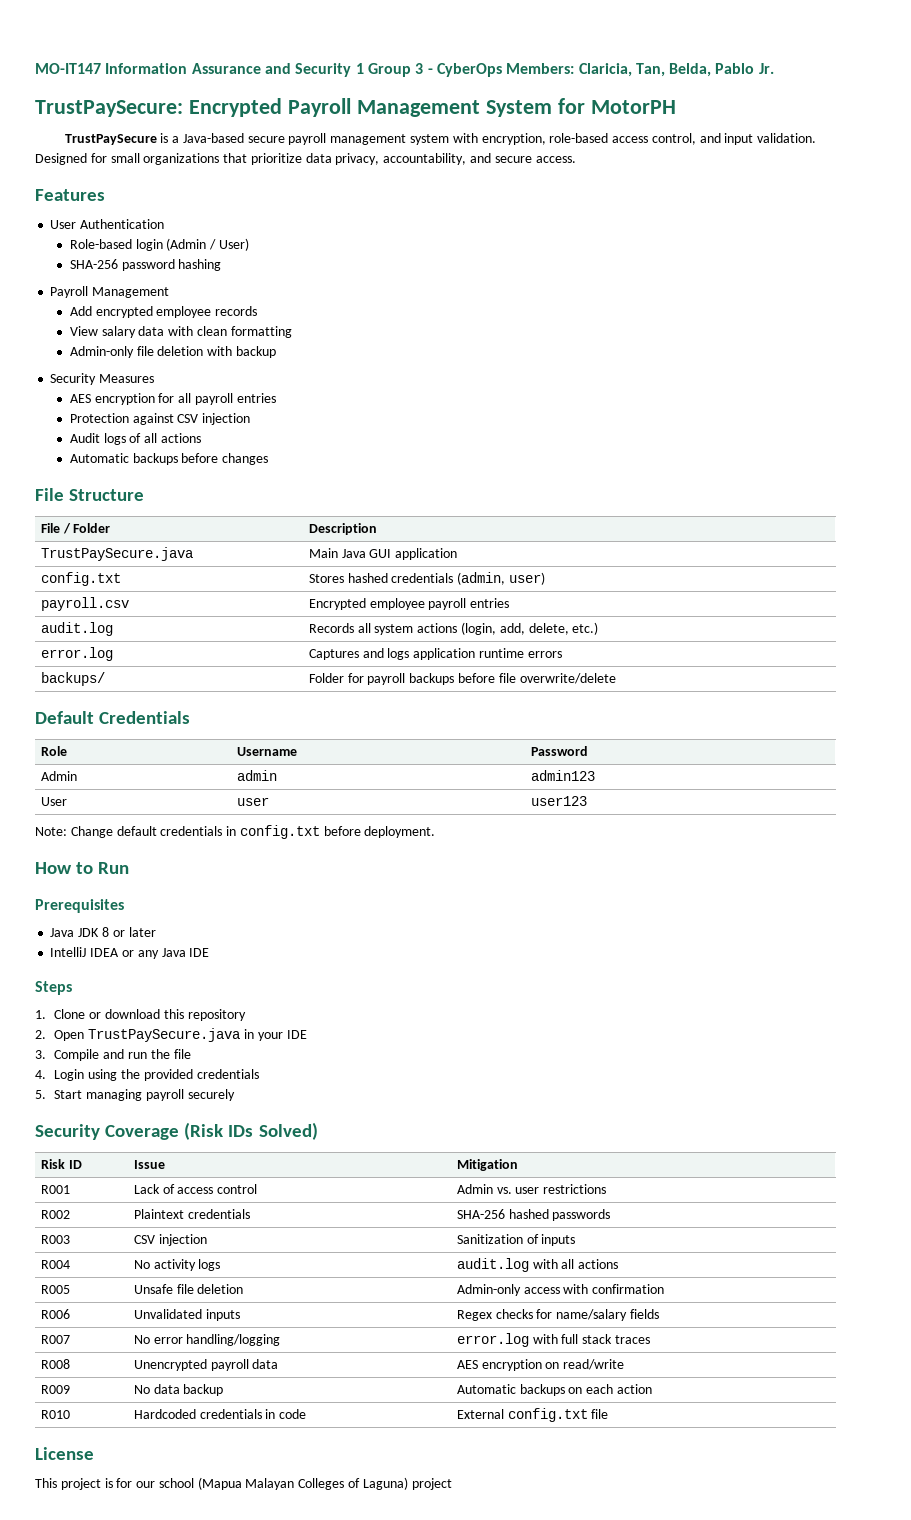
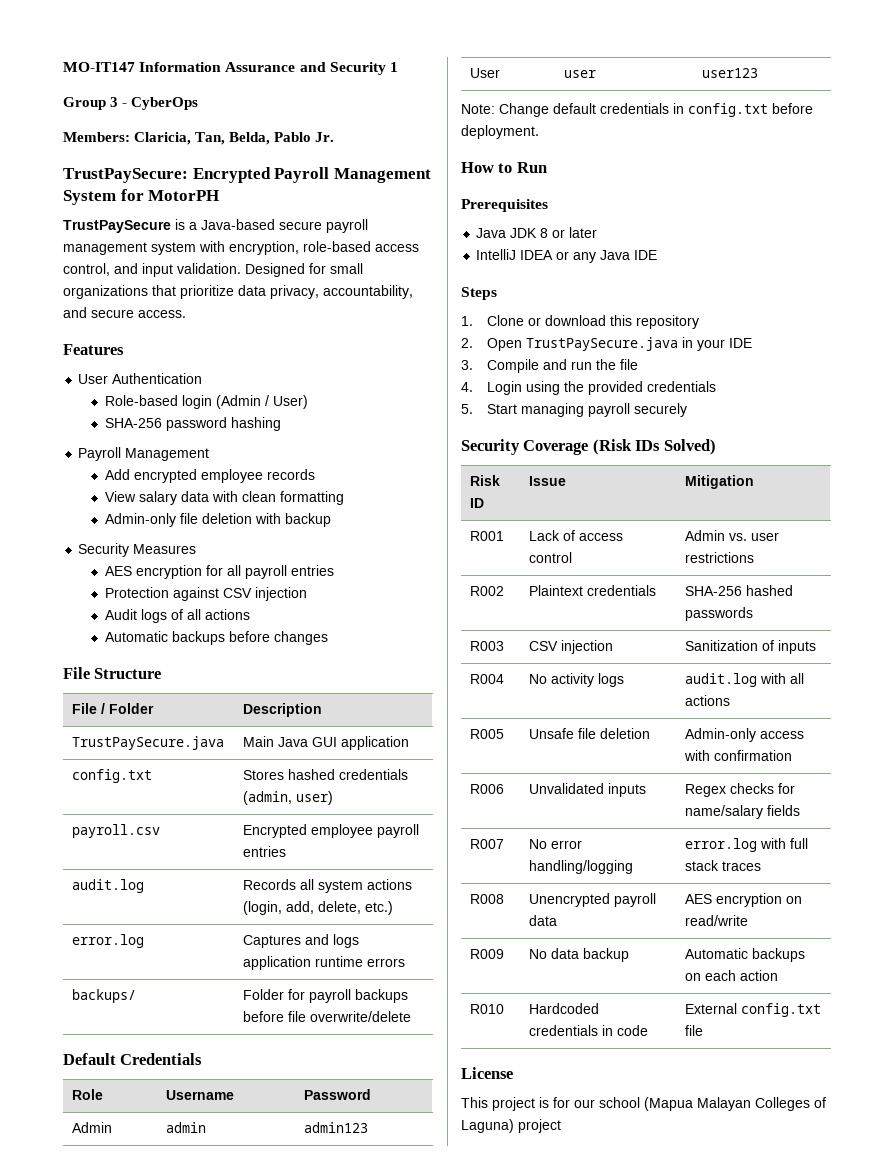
(364, 68) none -> (398, 67) //
(502, 70) none -> (199, 103) //

